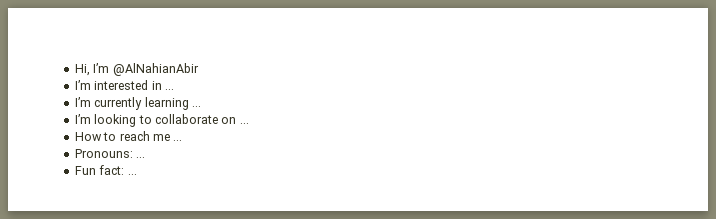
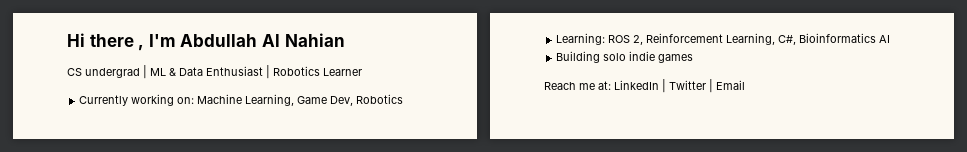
[74,63,199,76] [74,80,174,90] [74,97,201,110] [74,114,249,127] [74,131,183,141] [74,149,146,158] [74,165,137,175] Hi, I’m @AlNahianAbir // I’m interested in ... // I’m currently learning ... // I’m looking to collaborate on ... // How to reach me ... // Pronouns: ... // Fun fact: ... -> [67,33,345,51] [67,65,362,79] [79,94,404,106] [556,33,891,45] [556,51,694,63] [544,79,745,93] Hi there , I'm Abdullah Al Nahian // CS undergrad | ML & Data Enthusiast | Robotics Learner // Currently working on: Machine Learning, Game Dev, Robotics // Learning: ROS 2, Reinforcement Learning, C#, Bioinformatics AI // Building solo indie games // Reach me at: LinkedIn | Twitter | Email

